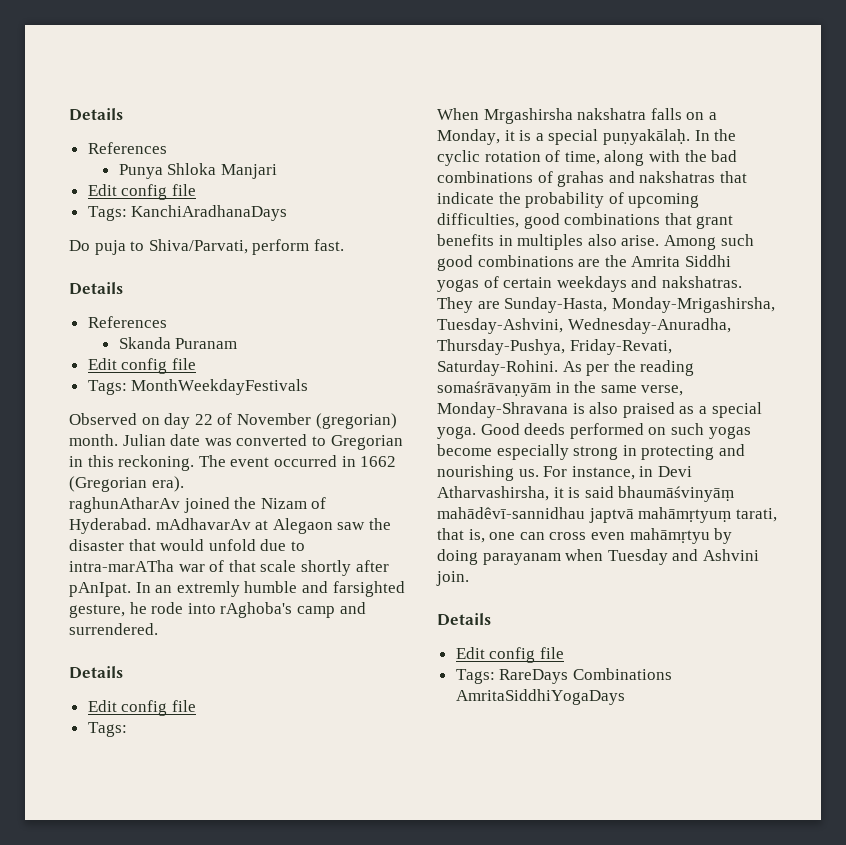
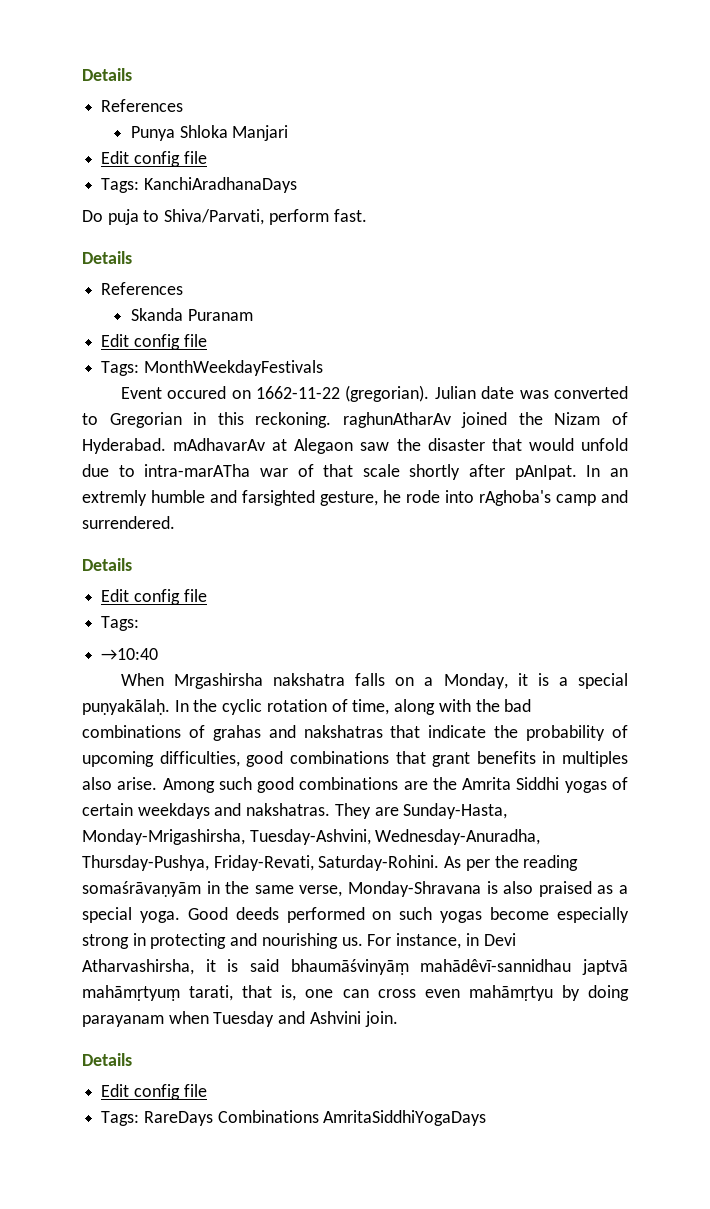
[69,413,397,429] [69,434,118,446] Observed on day 22 of November (gregorian) month. -> [120,385,430,402] Event occured on 1662-11-22 (gregorian).
[198,455,397,467] [69,476,184,492] The event occurred in 1662 (Gregorian era). // -> (332, 420) none
(127, 729) none -> [101,648,159,660] // →10:40

